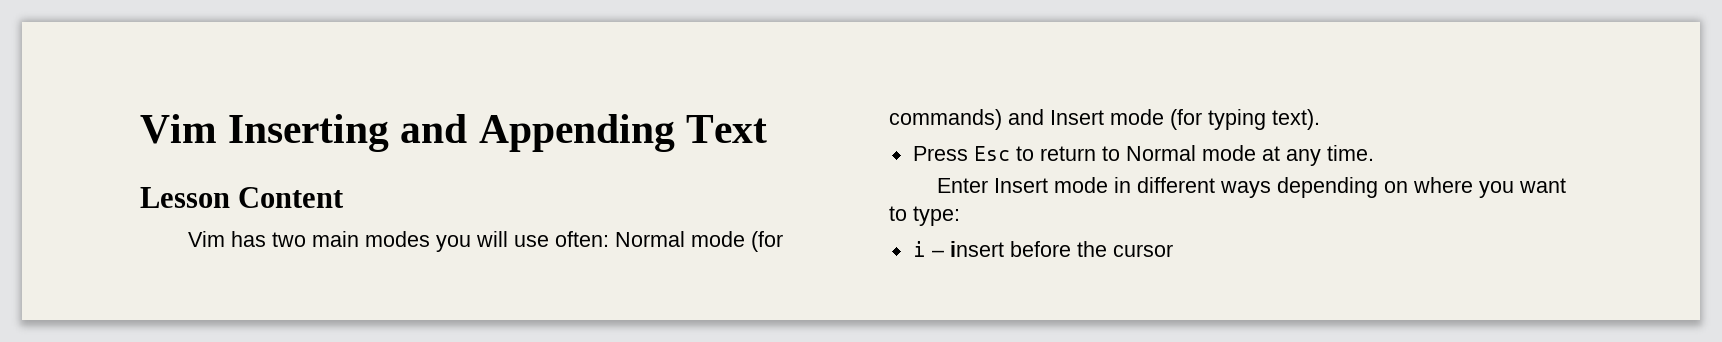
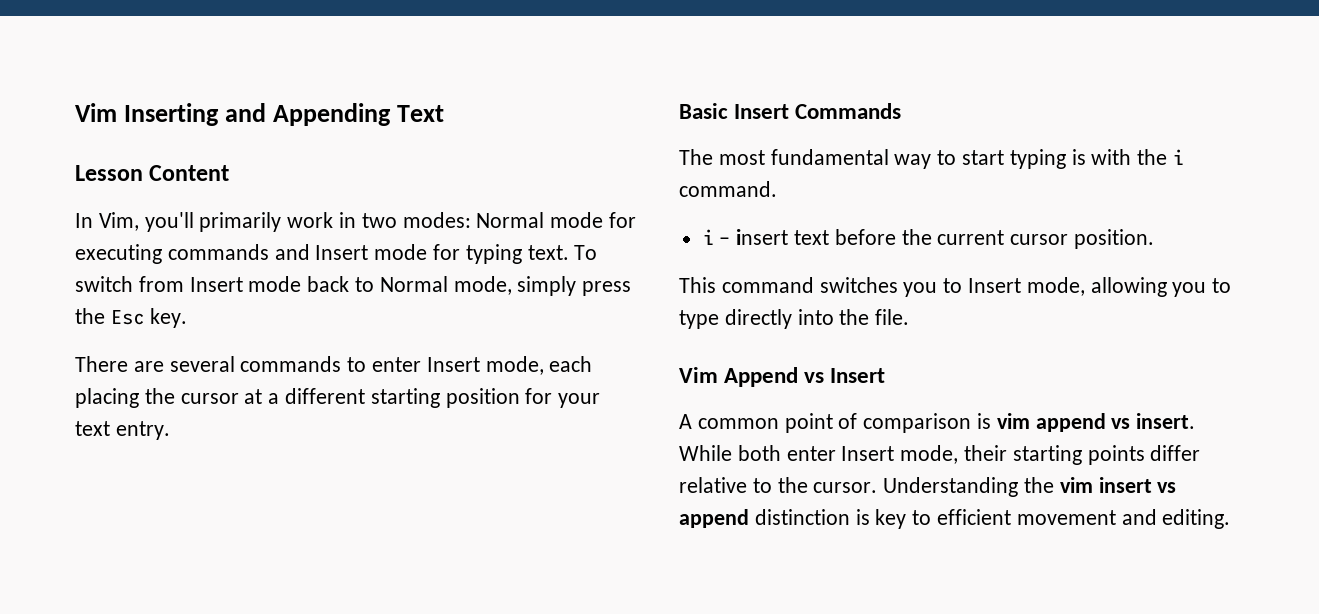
[188,231,784,252] [889,109,1320,130] [912,145,1374,166] [937,177,1567,198] [889,206,960,226] Vim has two main modes you will use often: Normal mode (for commands) and Insert mode (for typing text). // Press Esc to return to Normal mode at any time. // Enter Insert mode in different ways depending on where you want to type: -> [75,212,637,232] [75,244,598,264] [75,276,632,296] [75,308,187,328] [75,356,593,375] [75,388,601,408] [75,421,170,440] [679,103,902,119] [679,149,1185,169] [679,181,777,197] In Vim, you'll primarily work in two modes: Normal mode for executing commands and Insert mode for typing text. To switch from Insert mode back to Normal mode, simply press the Esc key. // There are several commands to enter Insert mode, each placing the cursor at a different starting position for your text entry. // Basic Insert Commands // The most fundamental way to start typing is with the i command.
(1004, 249) none -> [794,230,830,245] text
[1112,244,1173,257] cursor -> [937,229,1155,249] [679,277,1232,297] [679,309,910,329] [679,367,886,387] [679,413,1196,433] [679,445,1201,465] [679,477,1177,497] [679,509,1231,529] current cursor position. // This command switches you to Insert mode, allowing you to type directly into the file. // Vim Append vs Insert // A common point of comparison is vim append vs insert. While both enter Insert mode, their starting points differ relative to the cursor. Understanding the vim insert vs append distinction is key to efficient movement and editing.

